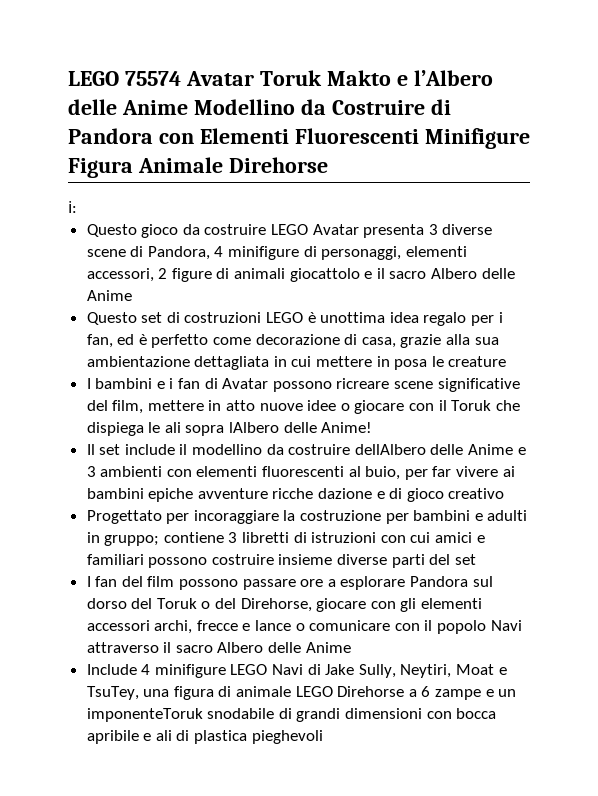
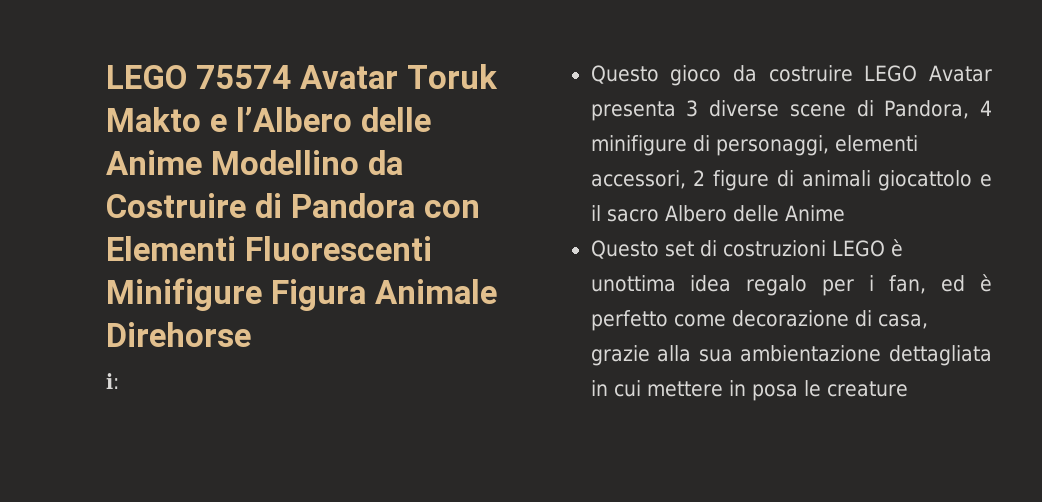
[86,378,520,392] [86,400,520,414] [86,422,373,436] [86,444,526,455] [86,466,515,480] [86,488,505,502] [86,510,528,524] [86,532,485,546] [86,554,476,568] [86,576,493,590] [86,598,483,612] [86,620,522,634] [86,642,351,653] [86,664,507,678] [86,686,517,700] [86,708,497,722] [86,730,323,744] // I bambini e i fan di Avatar possono ricreare scene significative del film, mettere in atto nuove idee o giocare con il Toruk che dispiega le ali sopra lAlbero delle Anime! // Il set include il modellino da costruire dellAlbero delle Anime e 3 ambienti con elementi fluorescenti al buio, per far vivere ai bambini epiche avventure ricche dazione e di gioco creativo // Progettato per incoraggiare la costruzione per bambini e adulti in gruppo; contiene 3 libretti di istruzioni con cui amici e familiari possono costruire insieme diverse parti del set // I fan del film possono passare ore a esplorare Pandora sul dorso del Toruk o del Direhorse, giocare con gli elementi accessori archi, frecce e lance o comunicare con il popolo Navi attraverso il sacro Albero delle Anime // Include 4 minifigure LEGO Navi di Jake Sully, Neytiri, Moat e TsuTey, una figura di animale LEGO Direhorse a 6 zampe e un imponenteToruk snodabile di grandi dimensioni con bocca apribile e ali di plastica pieghevoli -> (908, 389) none

